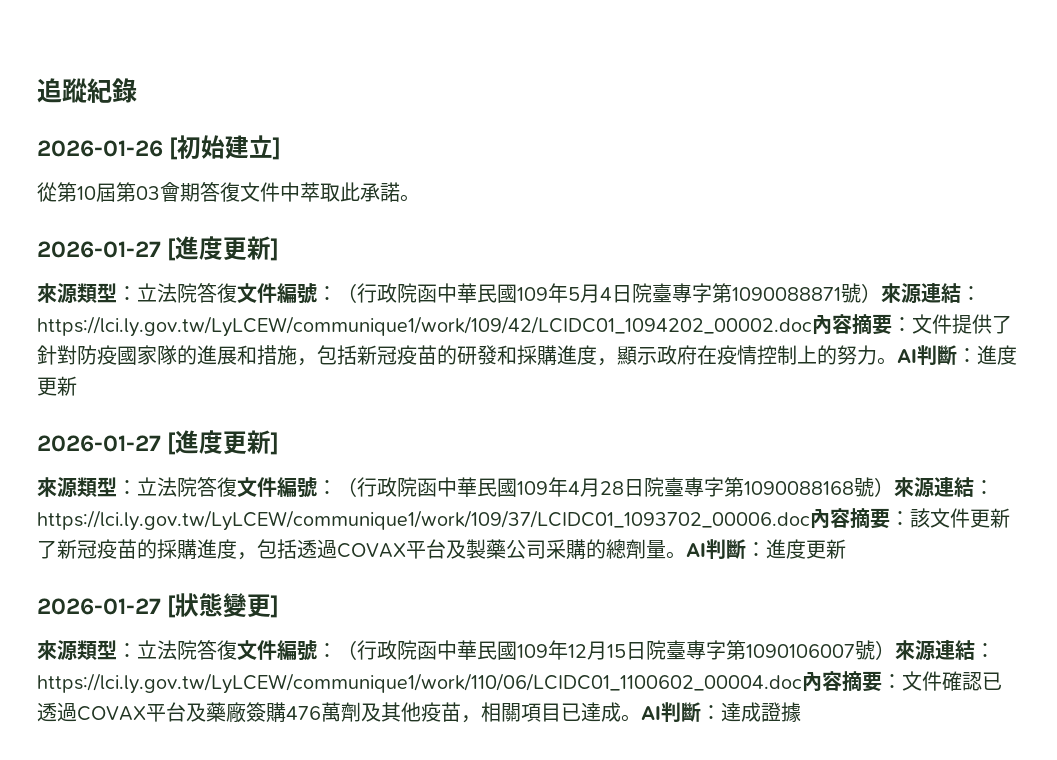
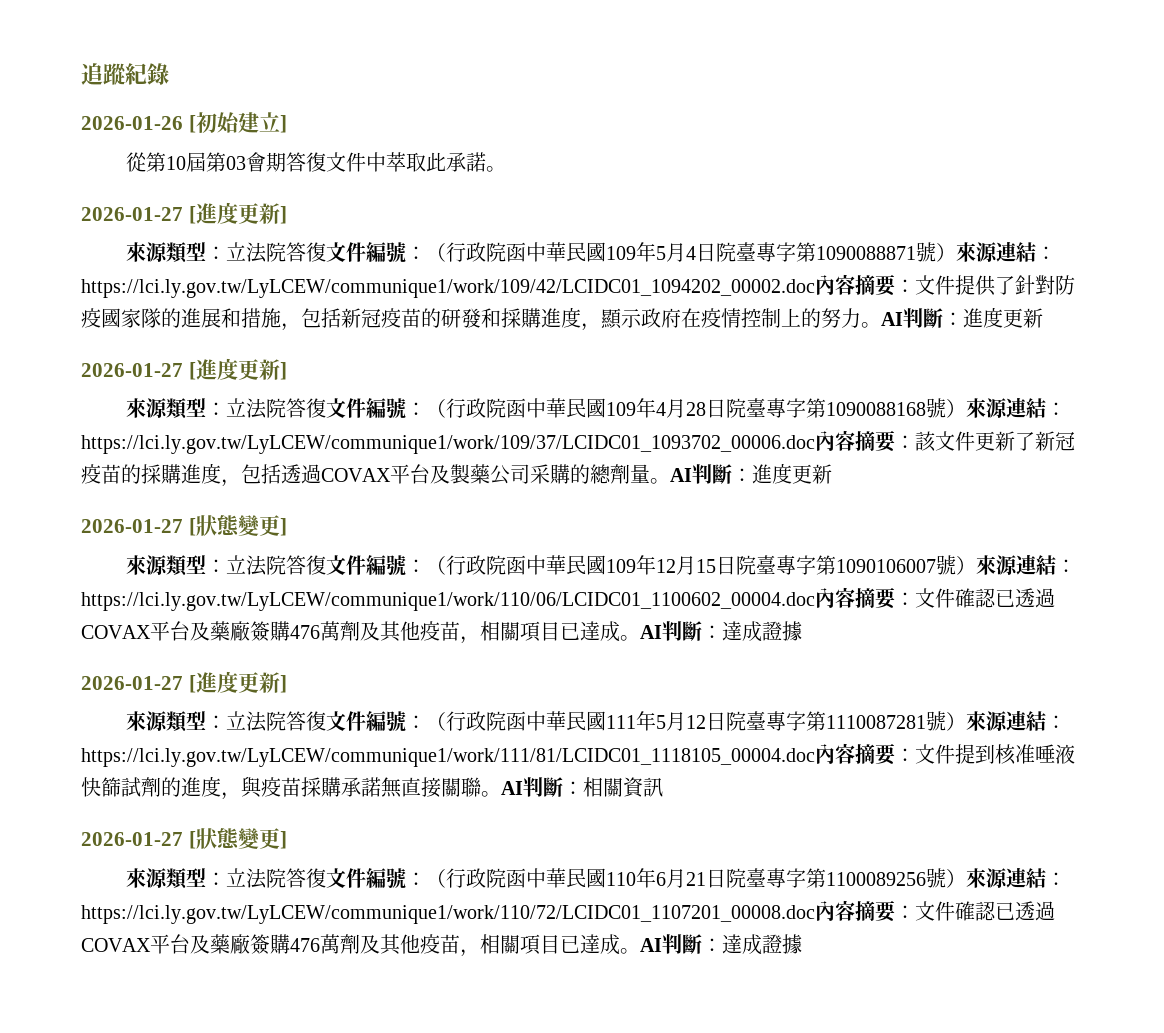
(801, 712) none -> [81,671,287,693] [125,710,1066,732] [81,743,1075,767] [81,776,663,800] [81,828,287,849] [125,867,1066,889] [81,900,1055,924] [81,934,802,957] // 2026-01-27 [進度更新] // 來源類型：立法院答復文件編號：（行政院函中華民國111年5月12日院臺專字第1110087281號）來源連結：https://lci.ly.gov.tw/LyLCEW/communique1/work/111/81/LCIDC01_1118105_00004.doc內容摘要：文件提到核准唾液快篩試劑的進度，與疫苗採購承諾無直接關聯。AI判斷：相關資訊 // 2026-01-27 [狀態變更] // 來源類型：立法院答復文件編號：（行政院函中華民國110年6月21日院臺專字第1100089256號）來源連結：https://lci.ly.gov.tw/LyLCEW/communique1/work/110/72/LCIDC01_1107201_00008.doc內容摘要：文件確認已透過COVAX平台及藥廠簽購476萬劑及其他疫苗，相關項目已達成。AI判斷：達成證據

